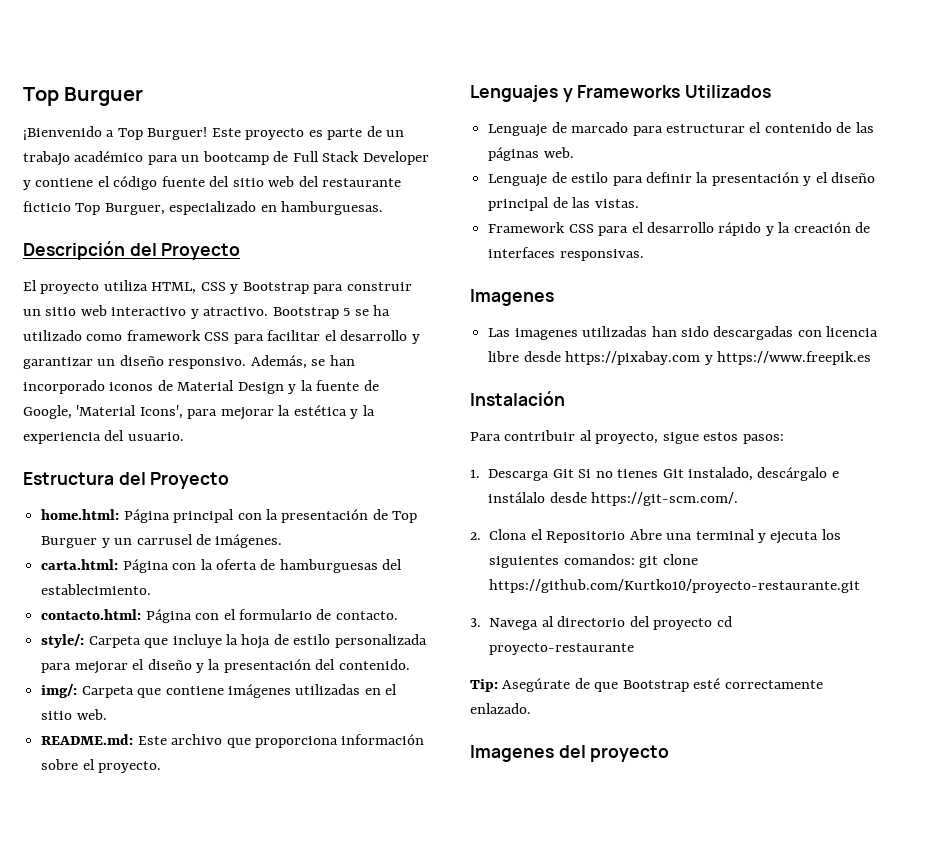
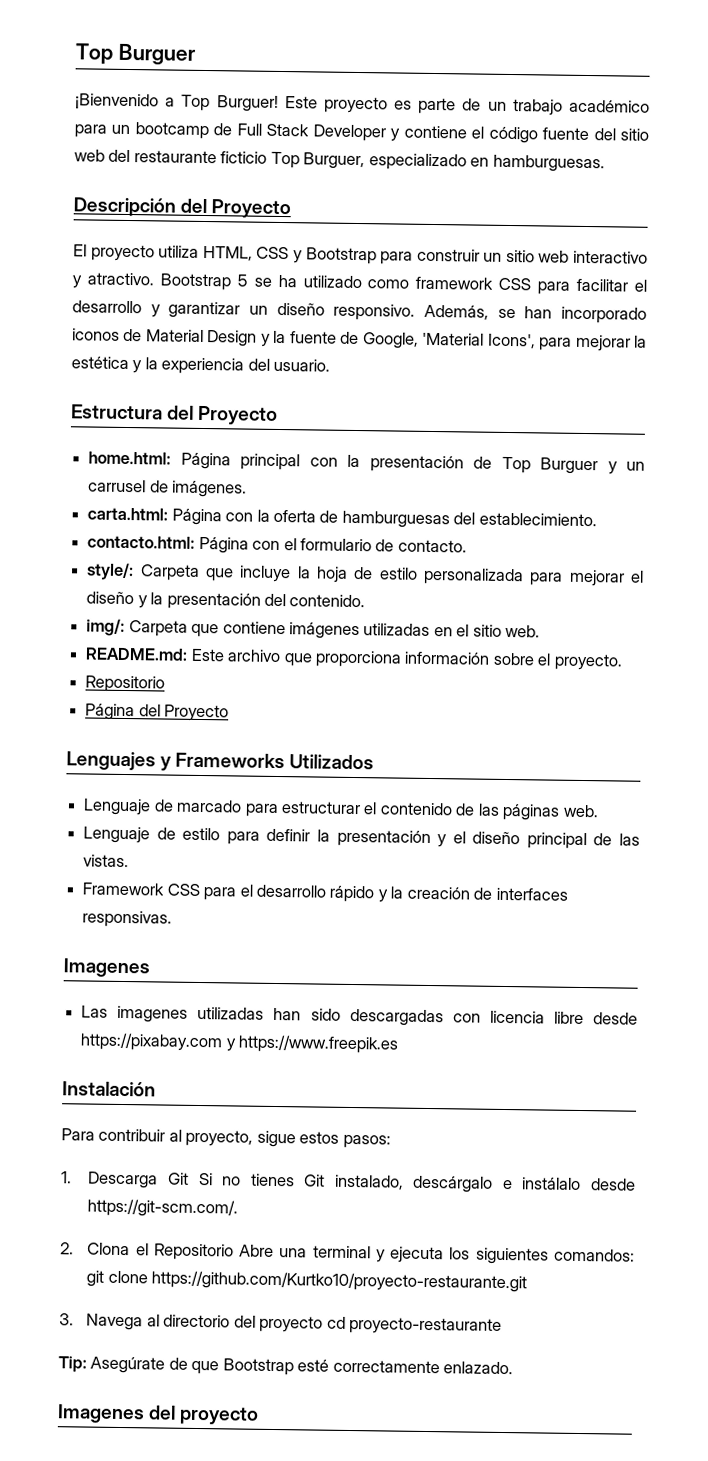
(162, 767) none -> [85,675,166,693] [85,703,230,722] // Repositorio // Página del Proyecto

